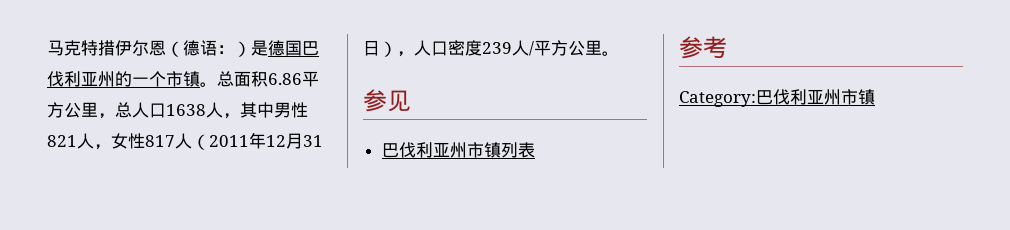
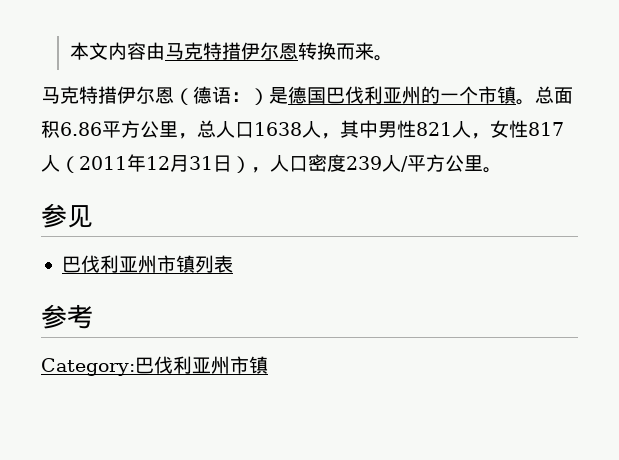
(47, 48) none -> [69,42,393,61] 本文内容由马克特措伊尔恩转换而来。 //

